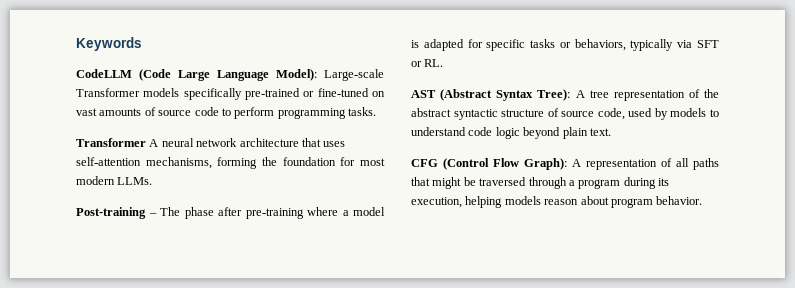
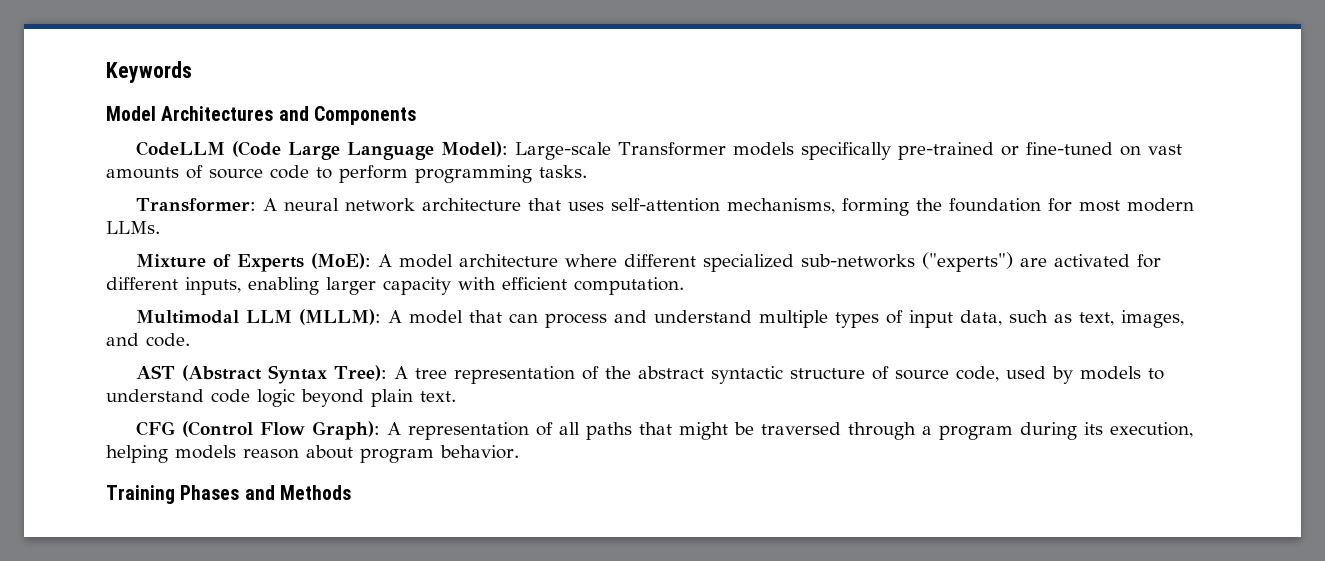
(142, 44) none -> [106,106,416,125] // Model Architectures and Components
[76,138,146,147] Transformer -> [135,198,256,212] Transformer:
[76,207,385,219] [411,39,719,51] [411,59,444,67] Post-training – The phase after pre-training where a model is adapted for specific tasks or behaviors, typically via SFT or RL. -> [135,252,1161,272] [106,277,684,295] [135,309,1184,328] [106,333,190,347] Mixture of Experts (MoE): A model architecture where different specialized sub-networks ("experts") are activated for different inputs, enabling larger capacity with efficient computation. // Multimodal LLM (MLLM): A model that can process and understand multiple types of input data, such as text, images, and code.
(703, 200) none -> [106,485,351,504] // Training Phases and Methods

